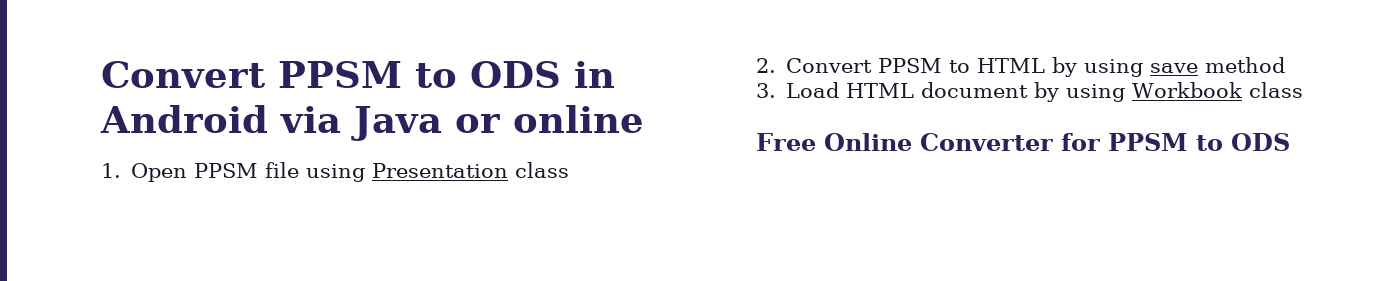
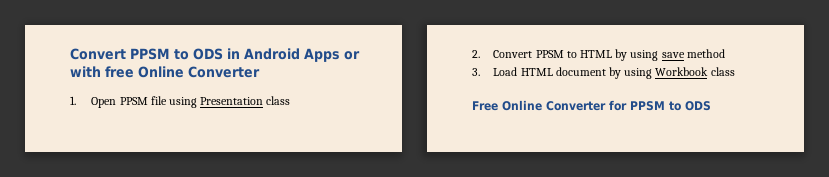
[280,105,644,141] via Java or online -> [304,48,360,62] [70,66,260,78] Apps or with free Online Converter

